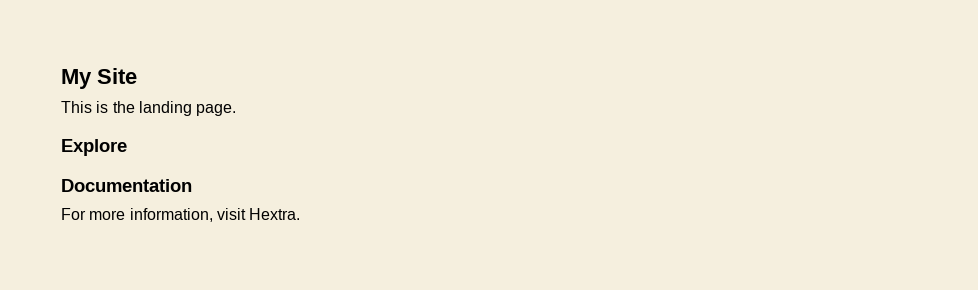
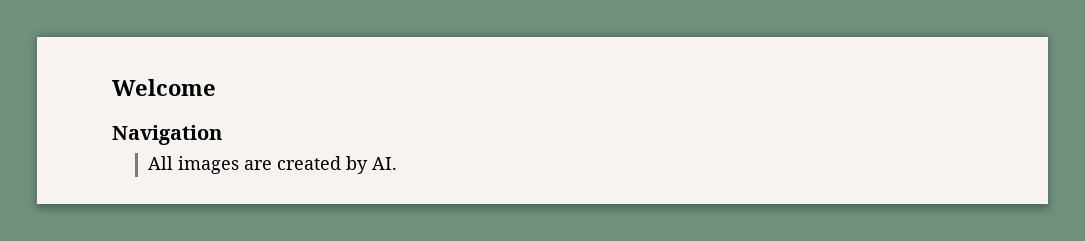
[61,68,137,89] [61,101,237,116] [61,139,127,156] [61,179,192,192] [61,208,301,222] My Site // This is the landing page. // Explore // Documentation // For more information, visit Hextra. -> [112,79,216,96] [112,125,222,145] [147,156,397,174] Welcome // Navigation // All images are created by AI.

